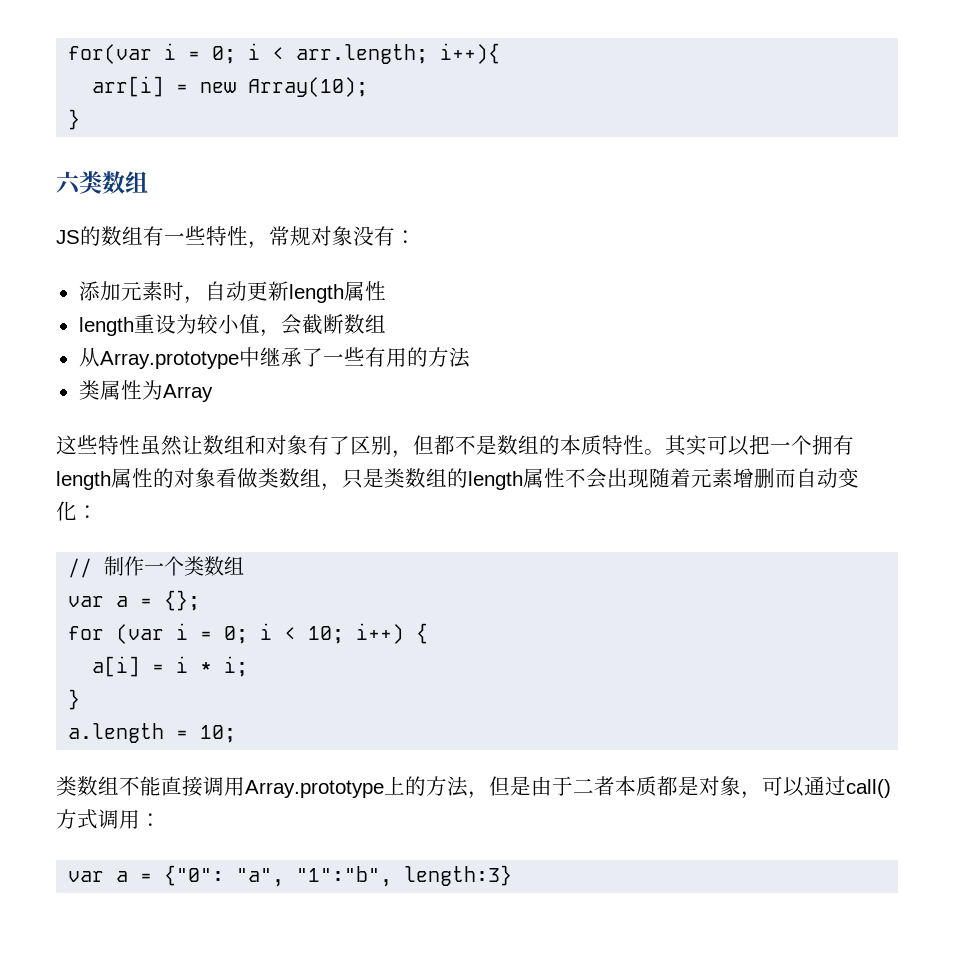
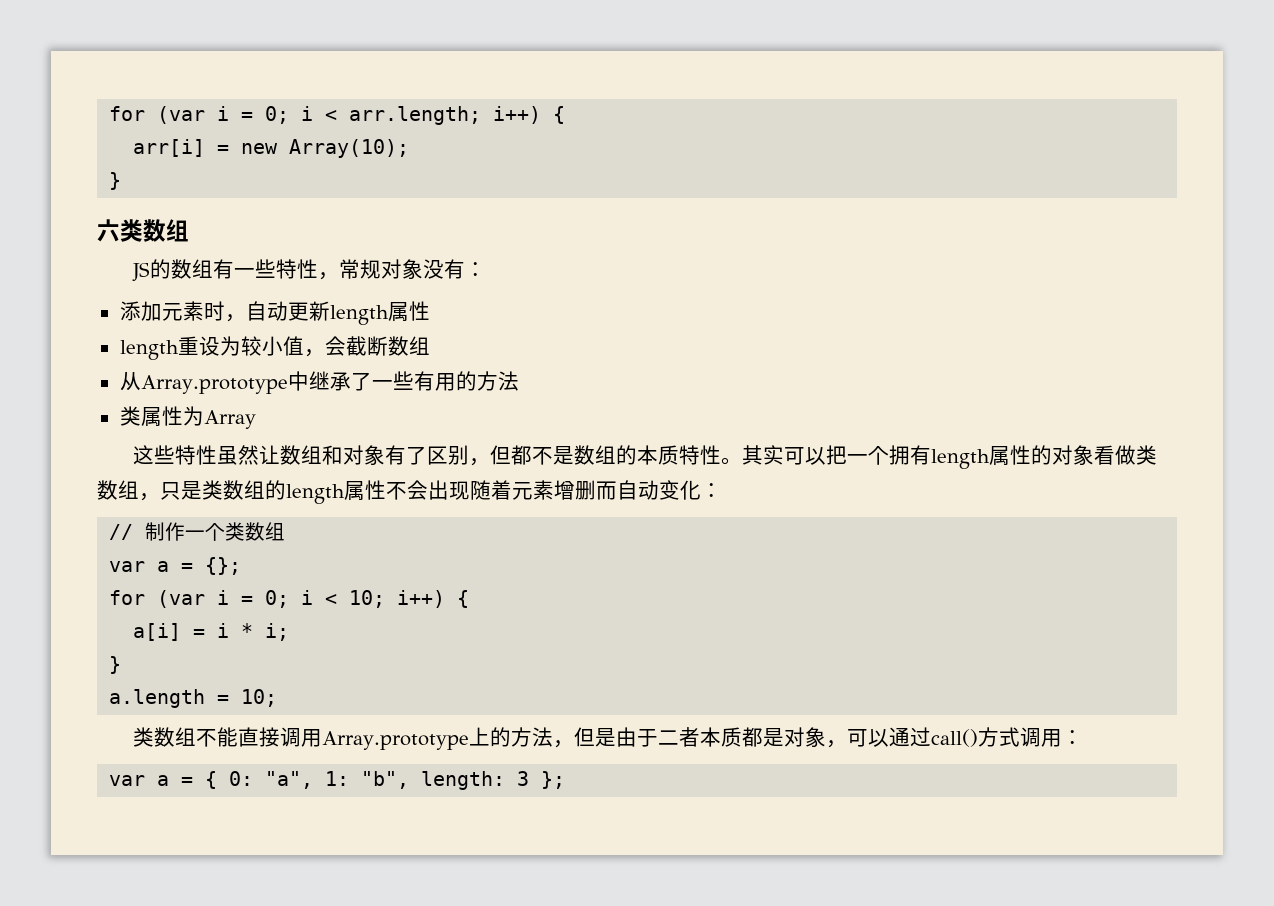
[68,44,153,64] for(var -> [109,106,206,124] for (var
[440,43,501,64] i++){ -> [493,106,566,124] i++) {
[164,865,513,887] {"0": "a", "1":"b", length:3} -> [205,771,566,790] { 0: "a", 1: "b", length: 3 };

